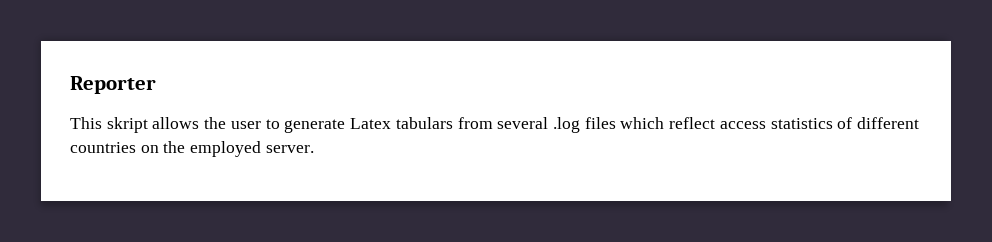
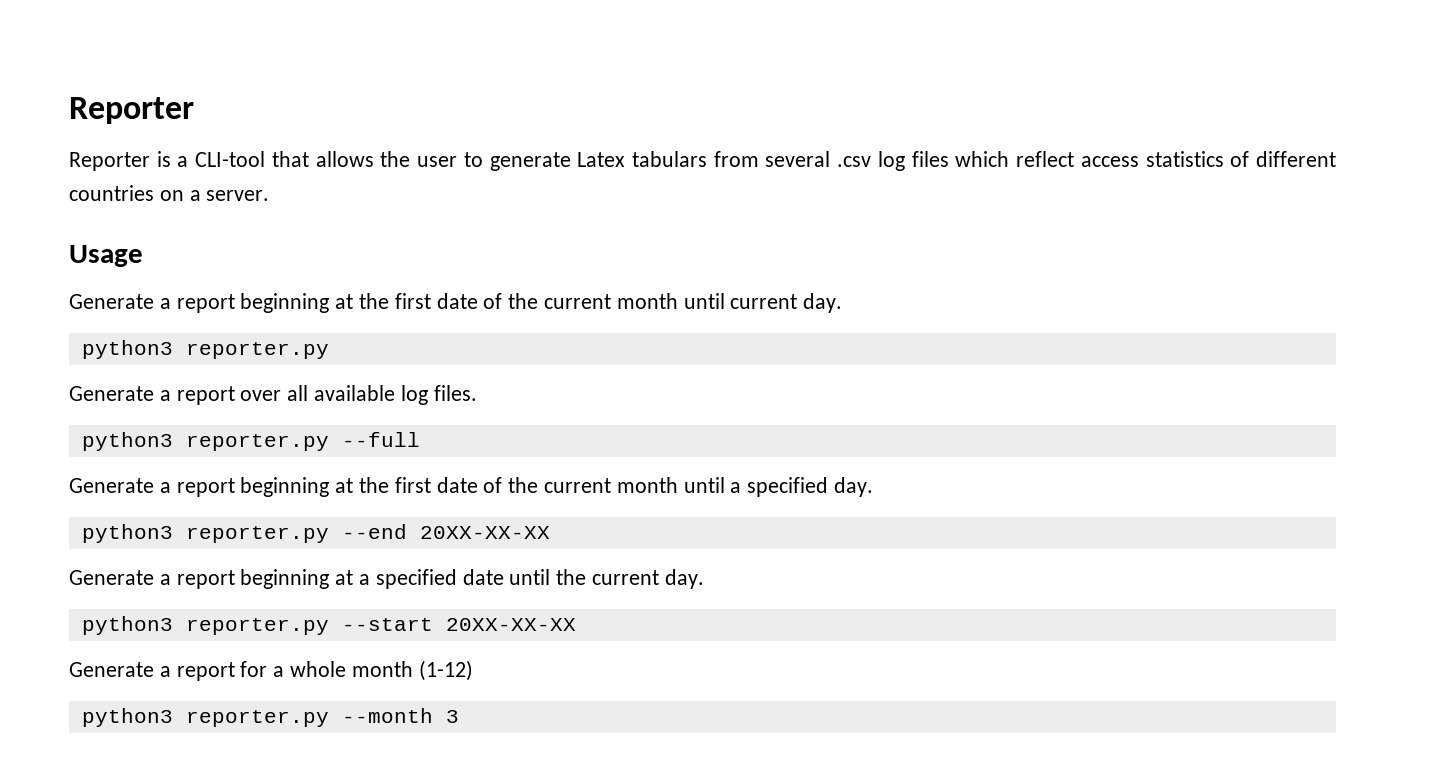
[70,117,148,133] This skript -> [69,151,309,171] Reporter is a CLI-tool that
[552,117,580,133] .log -> [837,151,905,171] .csv log
[163,141,314,157] the employed server. -> [189,190,270,201] [69,245,143,267] [69,293,843,313] [81,340,329,359] [69,385,477,405] [81,432,420,451] [69,477,874,497] [81,524,550,543] [69,569,704,589] [81,616,576,635] [69,660,473,681] [81,708,459,727] a server. // Usage // Generate a report beginning at the first date of the current month until current day. // python3 reporter.py // Generate a report over all available log files. // python3 reporter.py --full // Generate a report beginning at the first date of the current month until a specified day. // python3 reporter.py --end 20XX-XX-XX // Generate a report beginning at a specified date until the current day. // python3 reporter.py --start 20XX-XX-XX // Generate a report for a whole month (1-12) // python3 reporter.py --month 3

